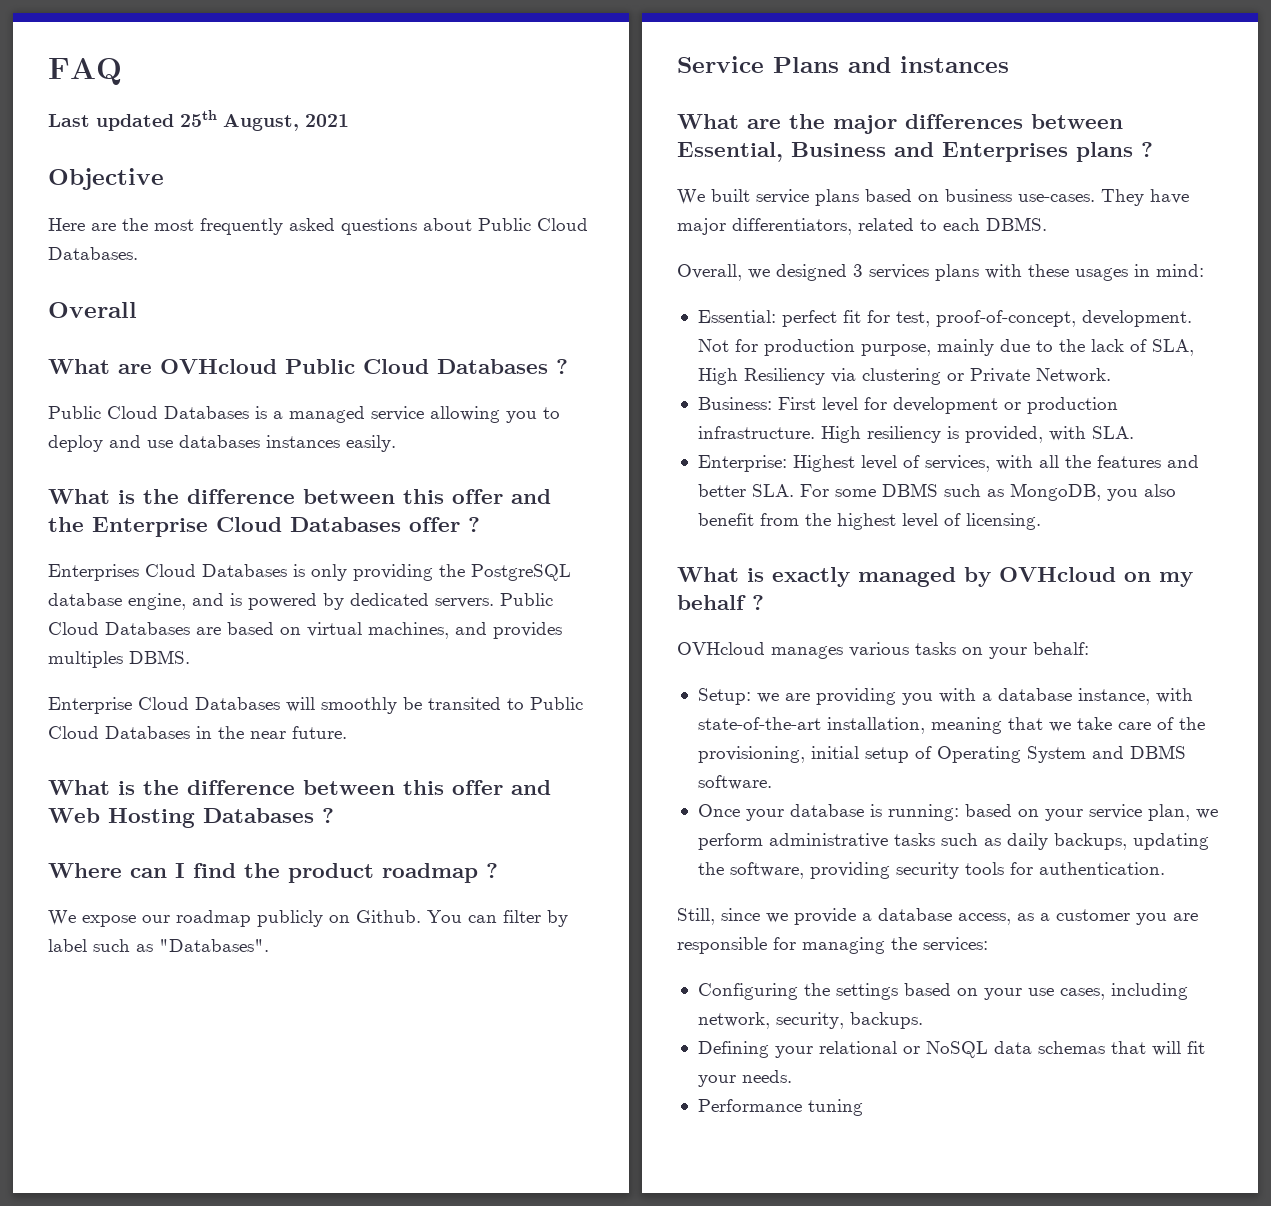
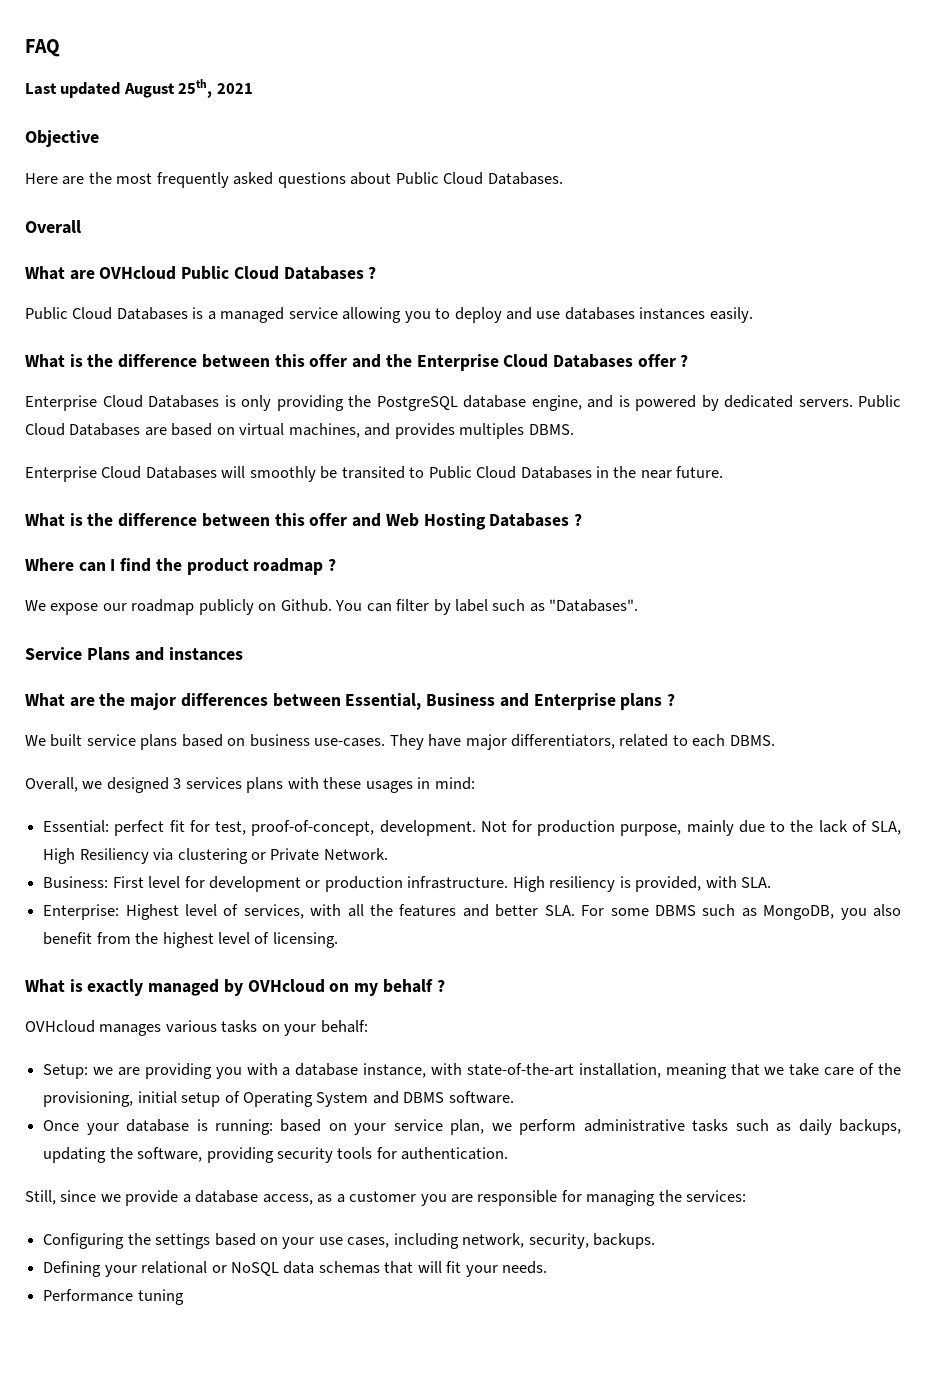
[180,110,299,131] 25th August, -> [123,79,213,98] August 25th,
[48,564,139,581] Enterprises -> [25,395,97,411] Enterprise
[942,142,1068,162] Enterprises -> [533,693,616,710] Enterprise

